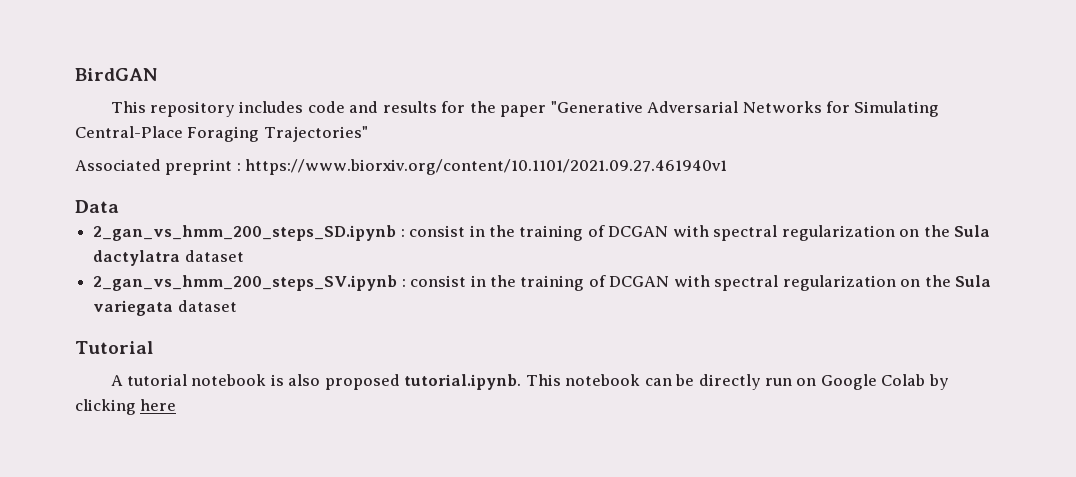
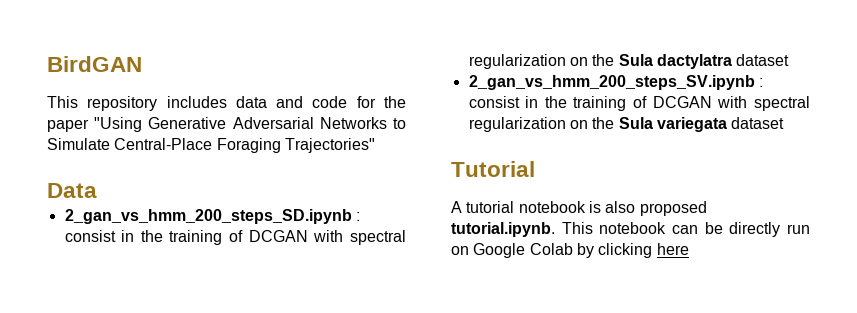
[307,101,940,117] code and results for the paper "Generative Adversarial Networks for Simulating -> [235,96,406,108] [47,117,406,132] [47,138,110,150] data and code for the paper "Using Generative Adversarial Networks to Simulate
[75,159,728,175] // Associated preprint : https://www.biorxiv.org/content/10.1101/2021.09.27.461940v1 -> (375, 145) none

